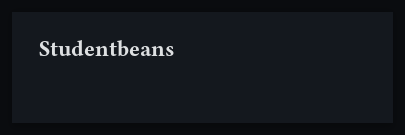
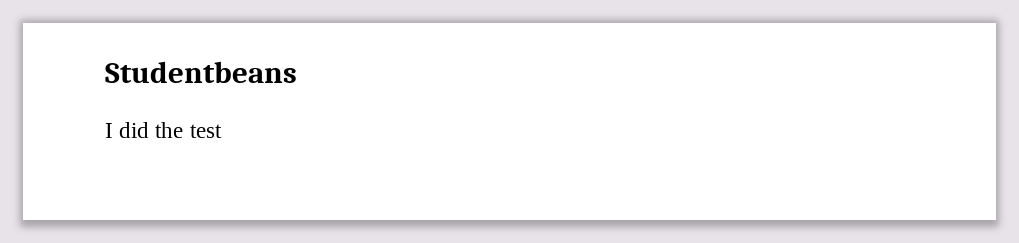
(175, 48) none -> [105,122,222,138] // I did the test

